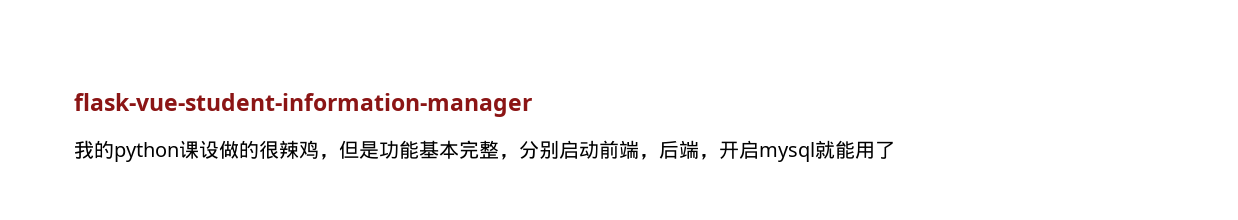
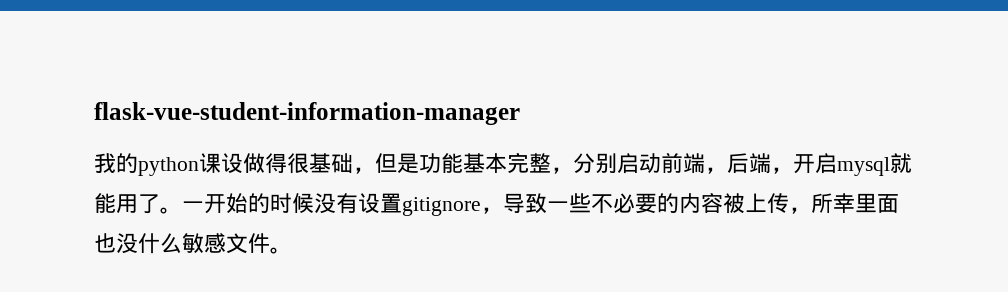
[239,140,319,159] 的很辣鸡 -> [265,153,353,174] 得很基础
(895, 150) none -> [160,193,899,216] [94,233,292,254] 。一开始的时候没有设置gitignore，导致一些不必要的内容被上传，所幸里面也没什么敏感文件。

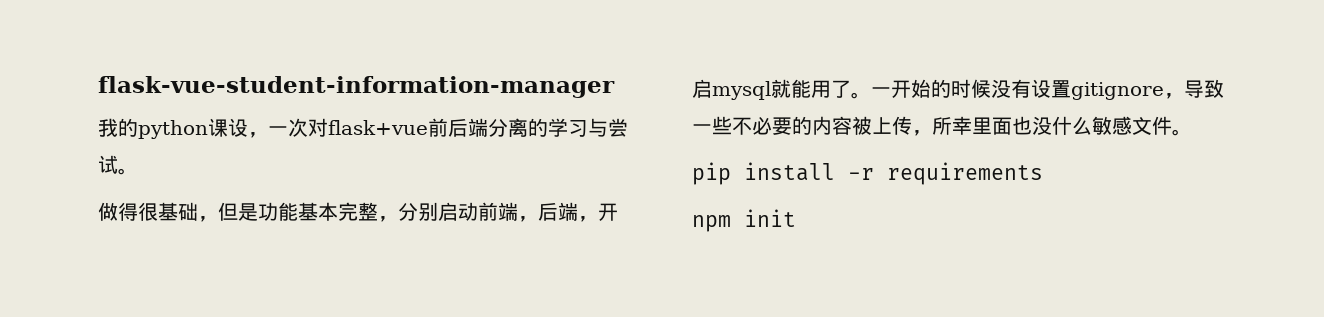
(243, 163) none -> [248,118,628,138] [98,155,138,175] ，一次对flask+vue前后端分离的学习与尝试。 //
(292, 250) none -> [692,162,1043,185] [692,209,796,232] // pip install -r requirements // npm init

